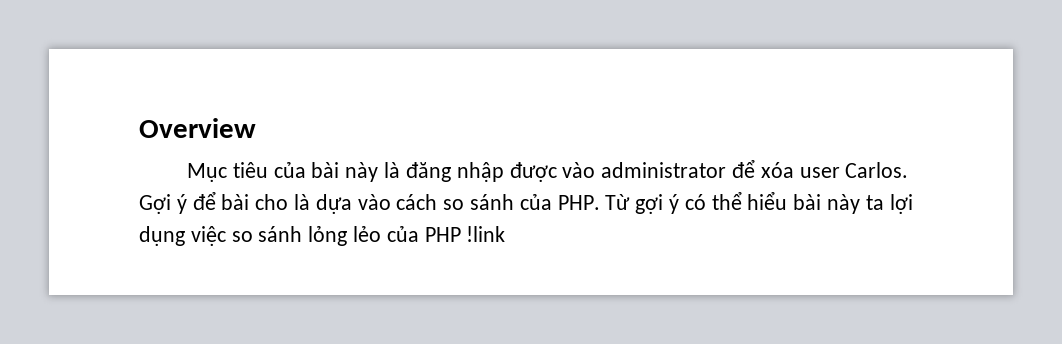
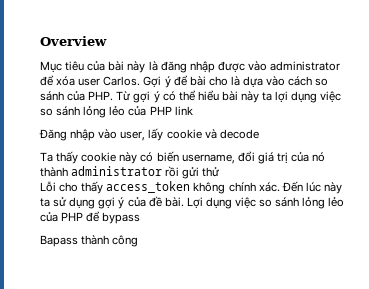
[466,226,506,242] !link -> [174,106,193,115] [39,128,259,141] [40,151,326,164] [40,166,221,179] [40,181,342,194] [40,196,345,209] [40,211,141,224] [40,235,139,247] link // Đăng nhập vào user, lấy cookie và decode // Ta thấy cookie này có biến username, đổi giá trị của nó thành administrator rồi gửi thử // Lỗi cho thấy access_token không chính xác. Đến lúc này ta sử dụng gợi ý của đề bài. Lợi dụng việc so sánh lỏng lẻo của PHP để bypass // Bapass thành công

